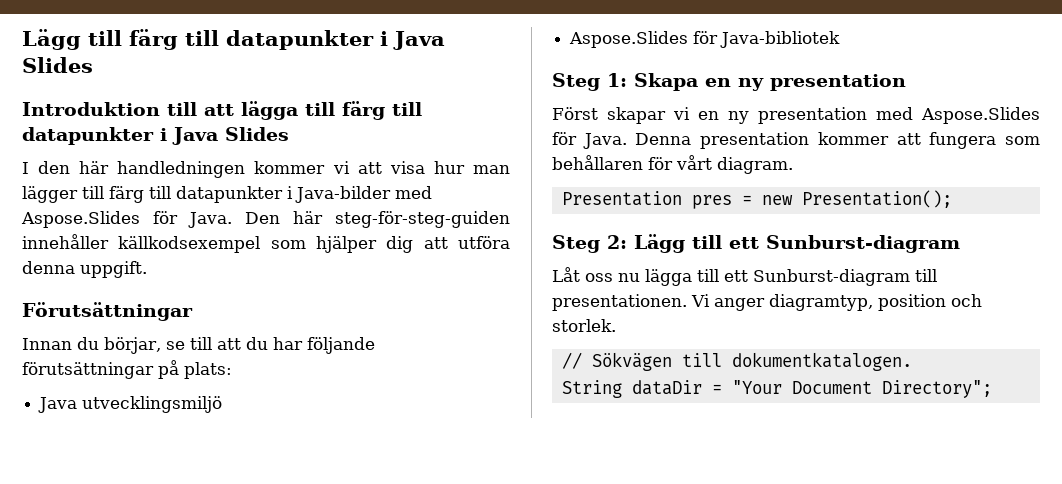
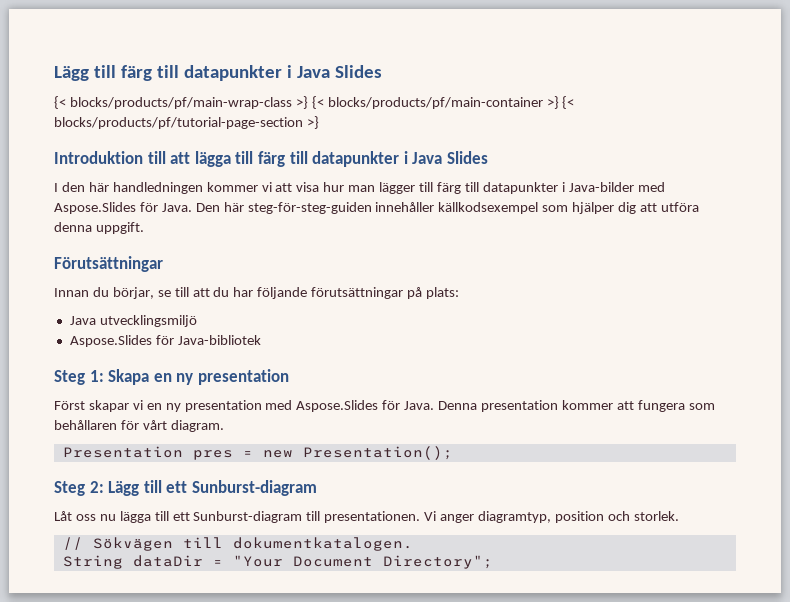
(93, 65) none -> [54,96,575,109] [54,116,319,129] // {< blocks/products/pf/main-wrap-class >} {< blocks/products/pf/main-container >} {< blocks/products/pf/tutorial-page-section >}

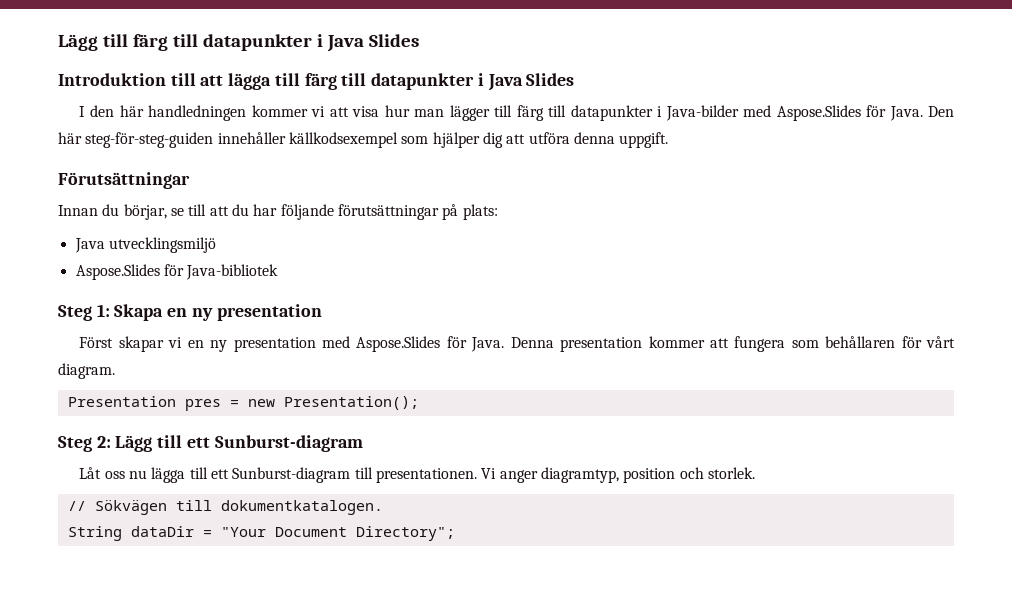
[54,96,575,109] [54,116,319,129] // {< blocks/products/pf/main-wrap-class >} {< blocks/products/pf/main-container >} {< blocks/products/pf/tutorial-page-section >} -> (419, 40) none

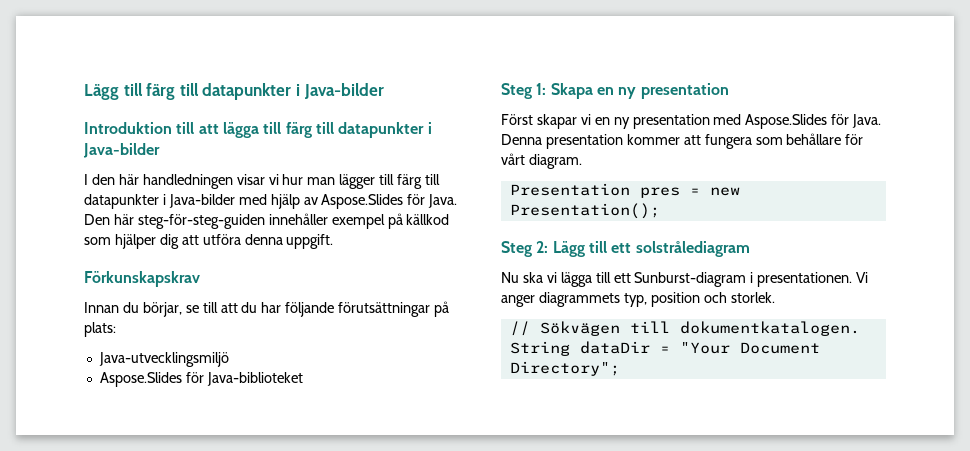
[326,34,419,52] Java Slides -> [303,83,384,99] Java-bilder
[487,73,575,91] Java Slides -> [83,143,160,158] Java-bilder
[251,105,379,117] kommer vi att visa -> [236,174,279,185] visar vi
(771, 111) none -> [270,194,318,209] hjälp av
[288,132,398,148] källkodsexempel -> [331,213,450,229] exempel på källkod
[58,172,190,189] Förutsättningar -> [84,271,200,287] Förkunskapskrav
[74,237,216,253] [75,264,279,280] Java utvecklingsmiljö // Aspose.Slides för Java-bibliotek -> [98,352,229,367] [99,372,303,387] Java-utvecklingsmiljö // Aspose.Slides för Java-biblioteket
[825,336,896,348] behållaren -> [786,133,842,145] behållare
[214,435,363,452] [79,467,148,479] Sunburst-diagram // Låt oss nu -> [635,241,750,257] [501,272,557,283] solstrålediagram // Nu ska vi
[354,467,373,479] till -> [750,272,754,283] i
[541,467,620,483] diagramtyp, -> [538,292,647,307] diagrammets typ,

